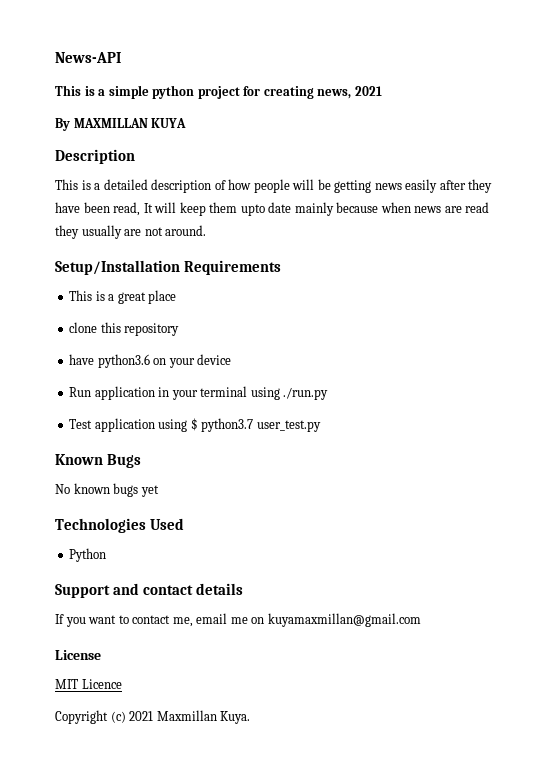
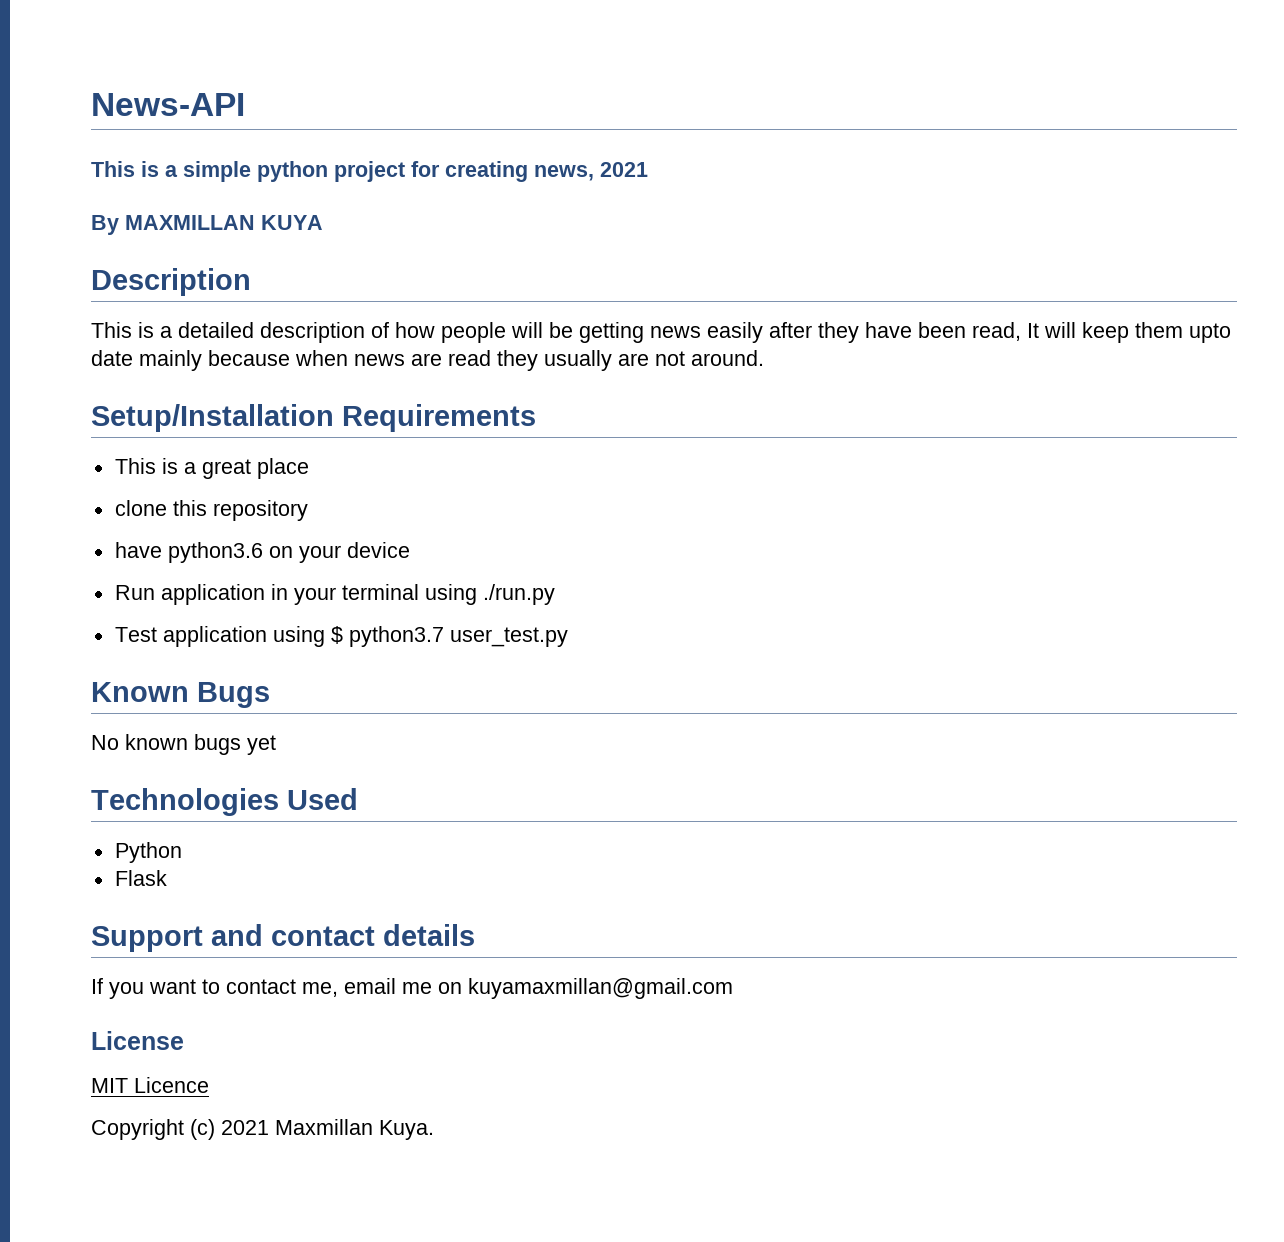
(107, 555) none -> [114,870,167,886] // Flask

